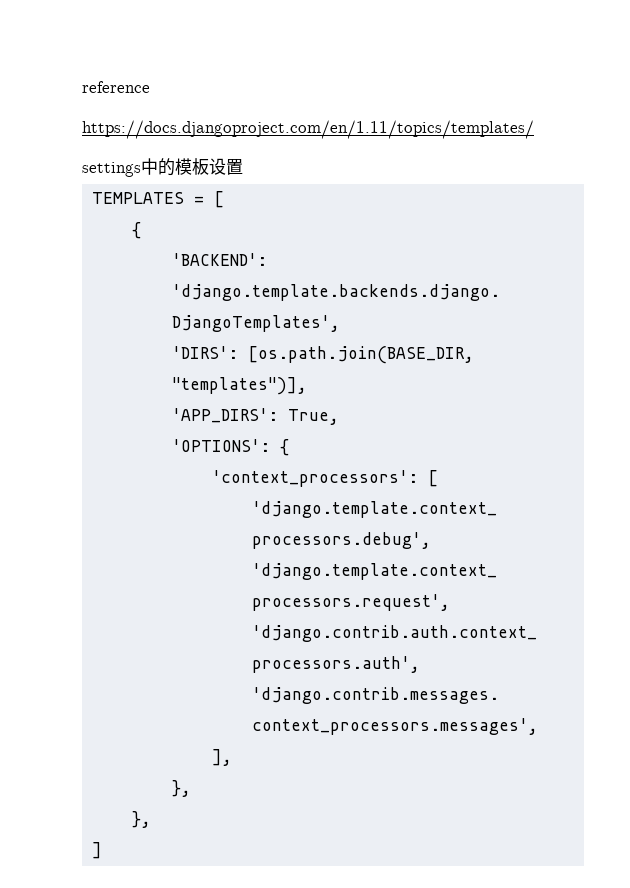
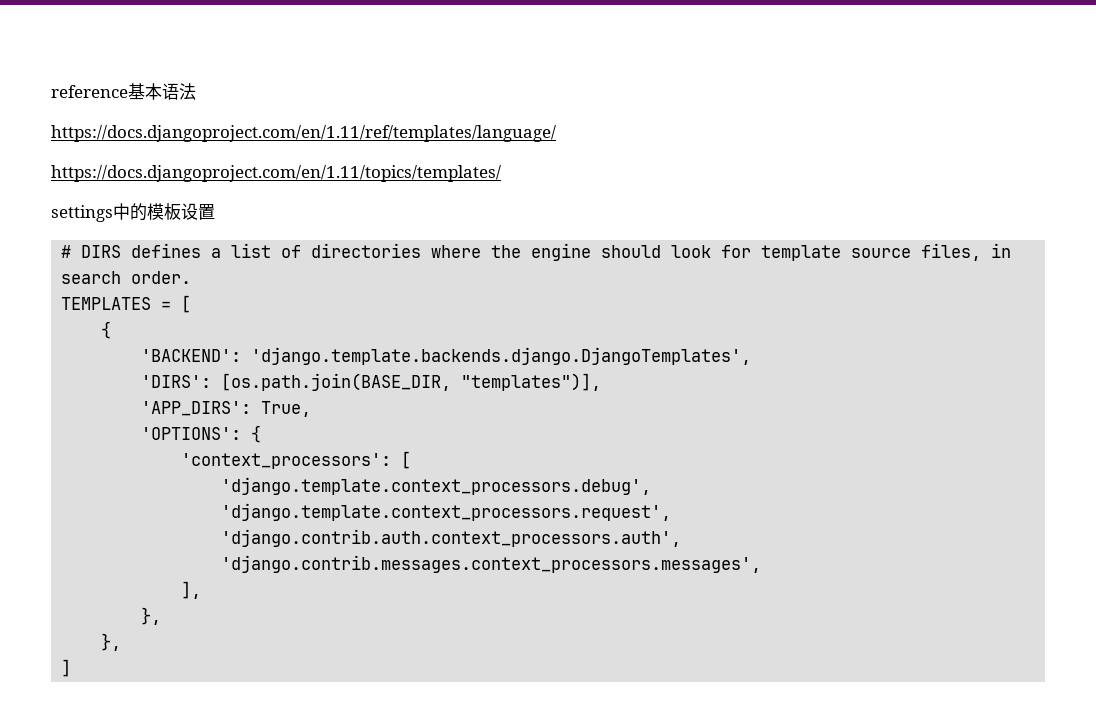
(150, 87) none -> [128,83,196,100] [51,125,556,142] 基本语法 // https://docs.djangoproject.com/en/1.11/ref/templates/language/
(243, 167) none -> [61,243,1012,261] [61,271,192,284] // # DIRS defines a list of directories where the engine should look for template source files, in search order.

